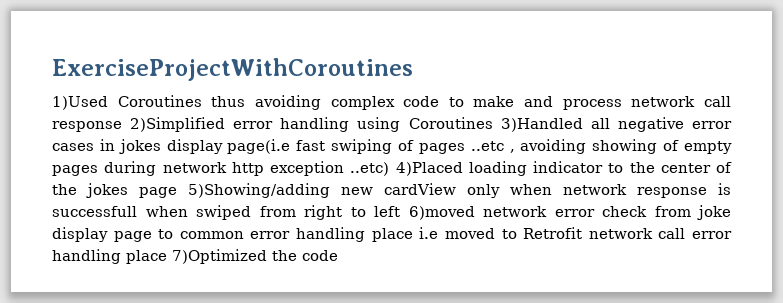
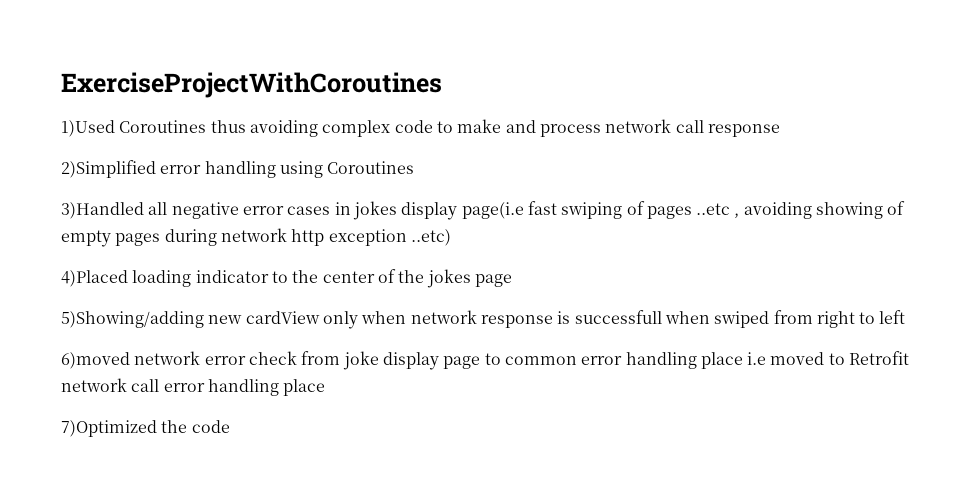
(122, 126) none -> (780, 130) //
(493, 123) none -> (415, 167) //
(390, 169) none -> (451, 237) //
(177, 192) none -> (512, 280) //
(400, 211) none -> (906, 317) //
(167, 257) none -> (326, 387) //

